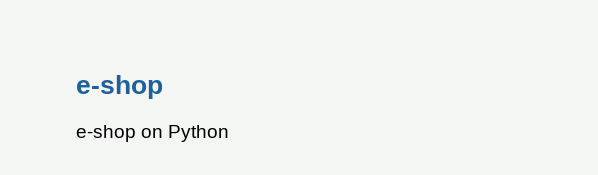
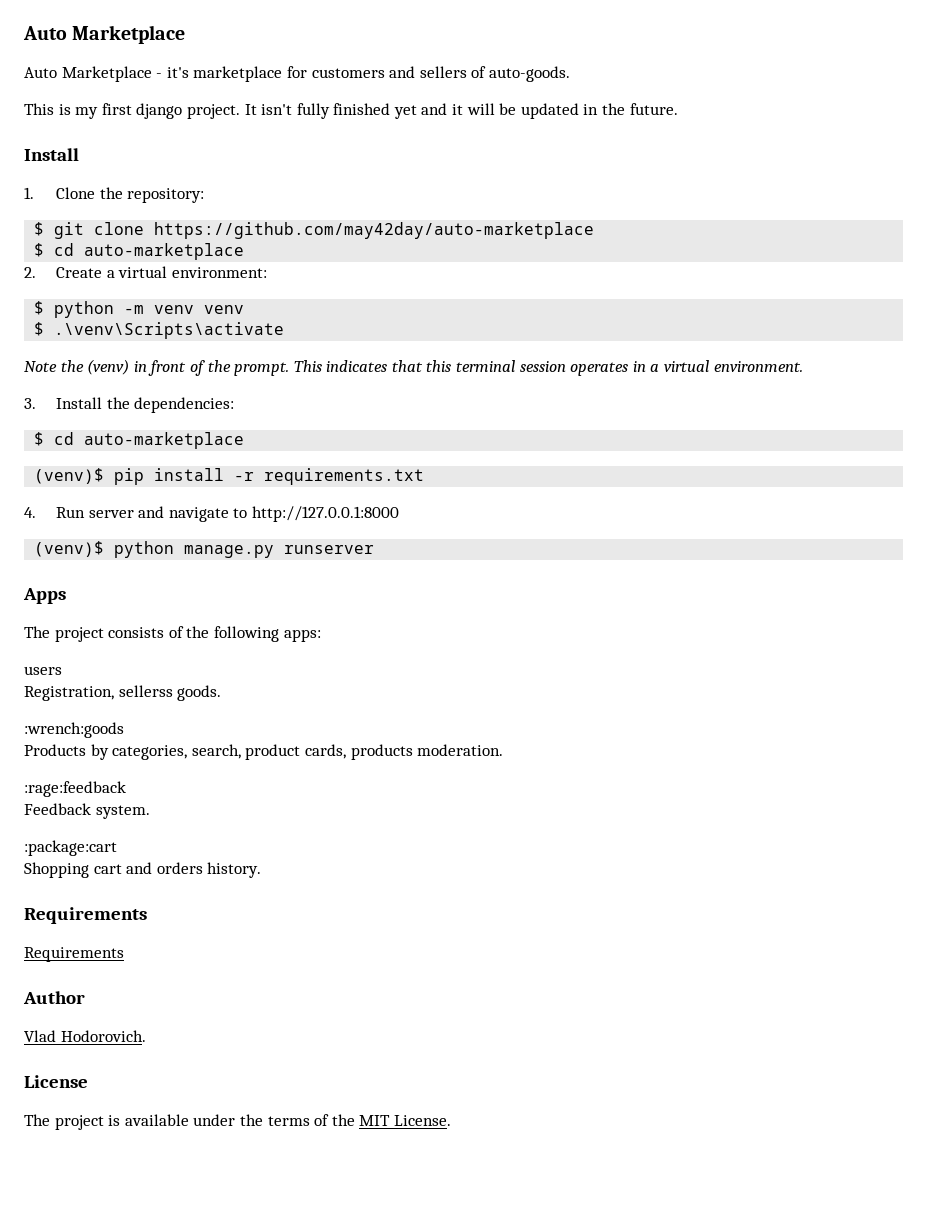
[76,75,163,99] [76,125,230,142] e-shop // e-shop on Python -> [23,25,186,44] [24,66,570,82] [24,103,678,119] [24,148,79,161] [24,187,205,203] [34,222,595,239] [34,243,245,260] [24,266,267,278] [34,301,245,318] [34,322,285,339] [24,359,803,376] [24,397,235,413] [34,432,245,449] [34,468,425,485] [24,506,399,522] [34,541,375,558] [23,588,66,604] [24,626,321,642] [24,666,62,675] [24,685,222,701] [24,722,124,738] [24,744,504,760] [24,781,126,797] [24,803,150,819] [24,840,117,856] [24,862,262,878] [24,907,147,924] [24,947,124,962] [23,991,85,1004] [24,1030,146,1042] [24,1075,88,1088] [24,1114,451,1130] Auto Marketplace // Auto Marketplace - it's marketplace for customers and sellers of auto-goods. // This is my first django project. It isn't fully finished yet and it will be updated in the future. // Install // 1. Clone the repository: // $ git clone https://github.com/may42day/auto-marketplace // $ cd auto-marketplace // 2. Create a virtual environment: // $ python -m venv venv // $ .\venv\Scripts\activate // Note the (venv) in front of the prompt. This indicates that this terminal session operates in a virtual environment. // 3. Install the dependencies: // $ cd auto-marketplace // (venv)$ pip install -r requirements.txt // 4. Run server and navigate to http://127.0.0.1:8000 // (venv)$ python manage.py runserver // Apps // The project consists of the following apps: // users // Registration, sellerss goods. // :wrench:goods // Products by categories, search, product cards, products moderation. // :rage:feedback // Feedback system. // :package:cart // Shopping cart and orders history. // Requirements // Requirements // Author // Vlad Hodorovich. // License // The project is available under the terms of the MIT License.

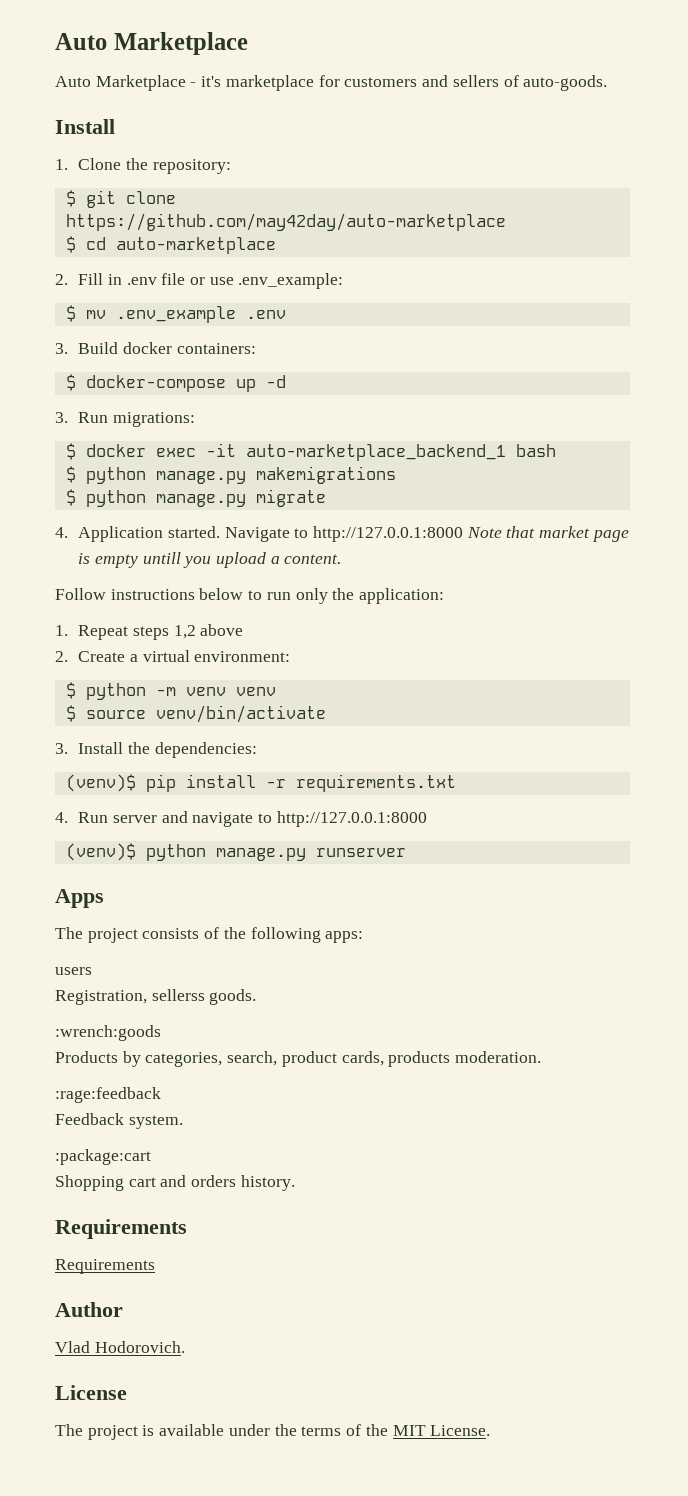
[24,103,678,119] // This is my first django project. It isn't fully finished yet and it will be updated in the future. -> (608, 83) none
(245, 251) none -> [55,273,344,289] [65,305,286,323] [55,342,256,354] [65,374,286,392] [55,412,195,427] [65,443,556,461] [65,466,396,484] [65,489,326,507] [55,526,629,542] [78,552,342,568] [55,588,445,604] [55,624,244,640] // 2. Fill in .env file or use .env_example: // $ mv .env_example .env // 3. Build docker containers: // $ docker-compose up -d // 3. Run migrations: // $ docker exec -it auto-marketplace_backend_1 bash // $ python manage.py makemigrations // $ python manage.py migrate // 4. Application started. Navigate to http://127.0.0.1:8000 Note that market page is empty untill you upload a content. // Follow instructions below to run only the application: // 1. Repeat steps 1,2 above
[54,322,285,339] [24,359,803,376] .\venv\Scripts\activate // Note the (venv) in front of the prompt. This indicates that this terminal session operates in a virtual environment. -> [85,705,326,723] source venv/bin/activate
[34,432,245,449] // $ cd auto-marketplace -> (257, 750) none

